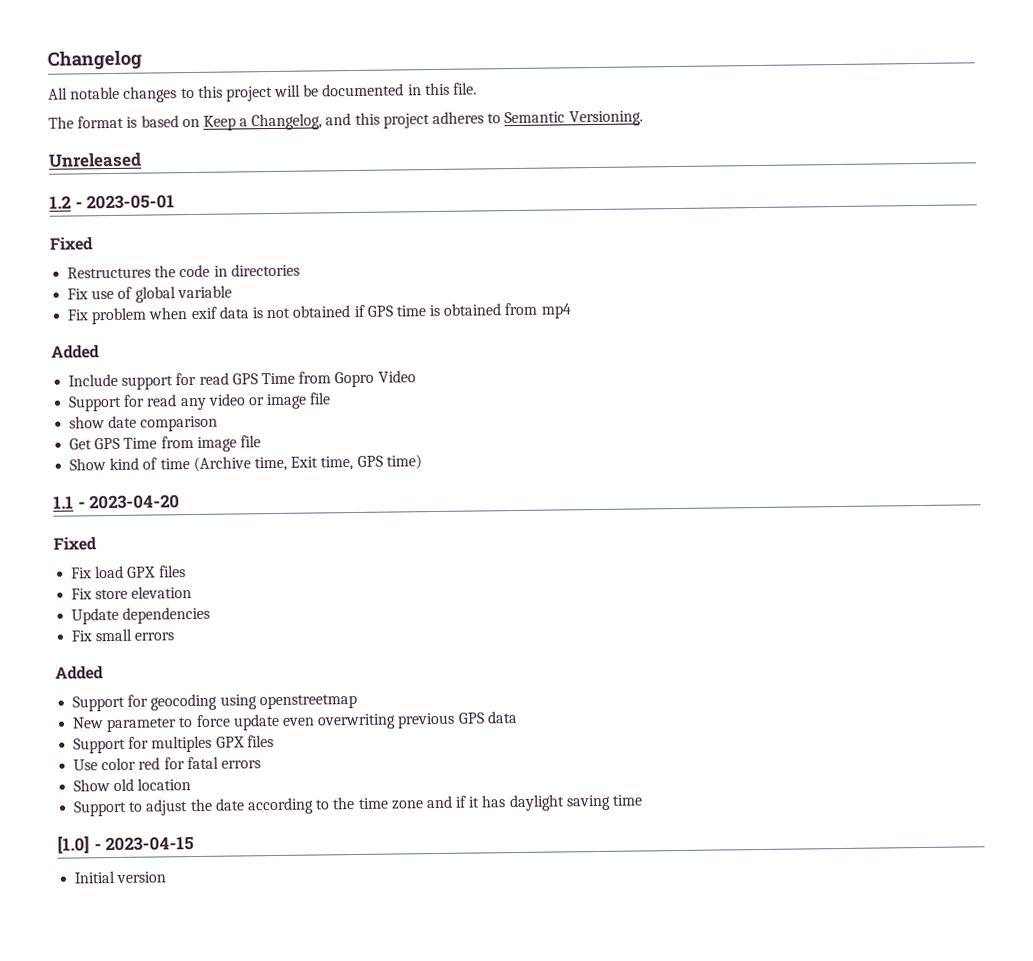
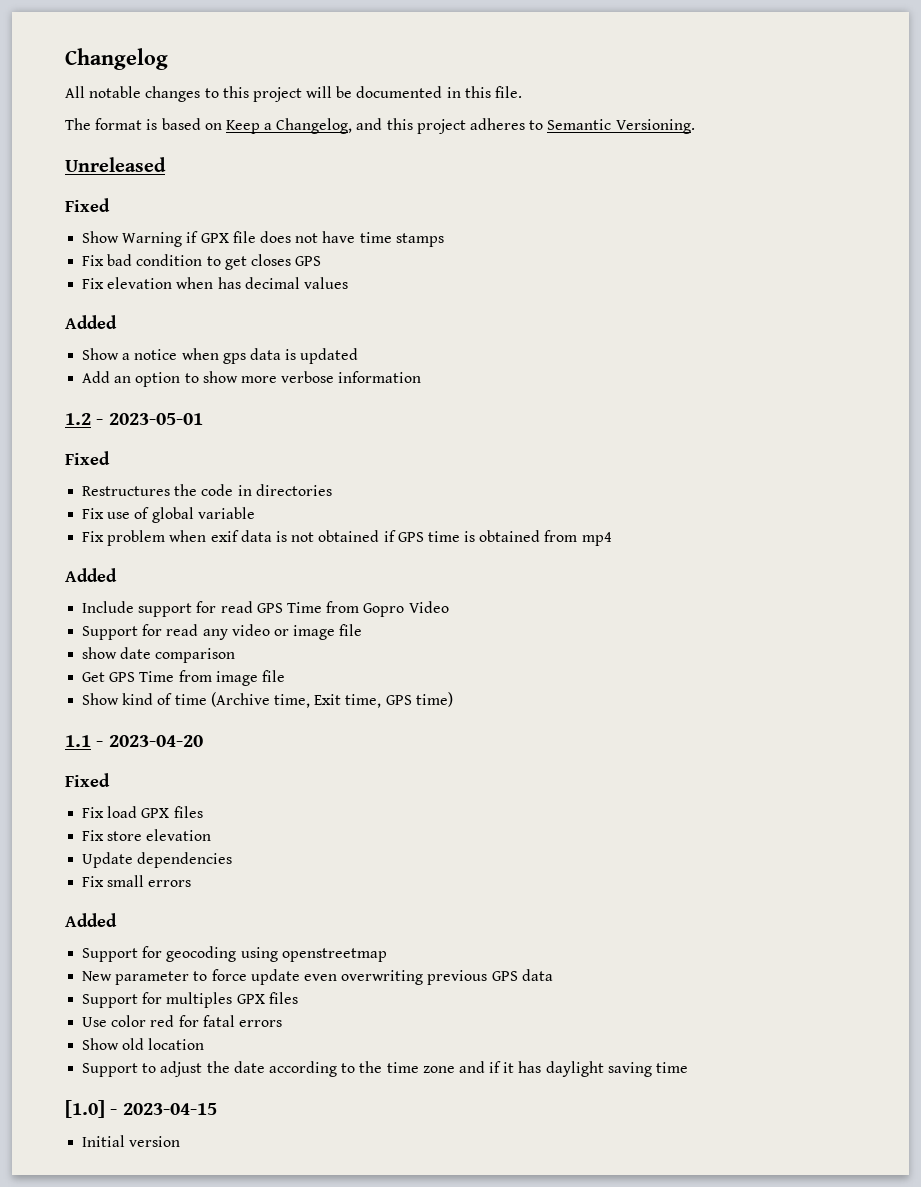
(142, 160) none -> [65,198,110,212] [82,231,444,247] [82,254,322,270] [82,277,348,289] [65,315,117,329] [82,348,359,364] [82,371,422,387] // Fixed // Show Warning if GPX file does not have time stamps // Fix bad condition to get closes GPS // Fix elevation when has decimal values // Added // Show a notice when gps data is updated // Add an option to show more verbose information

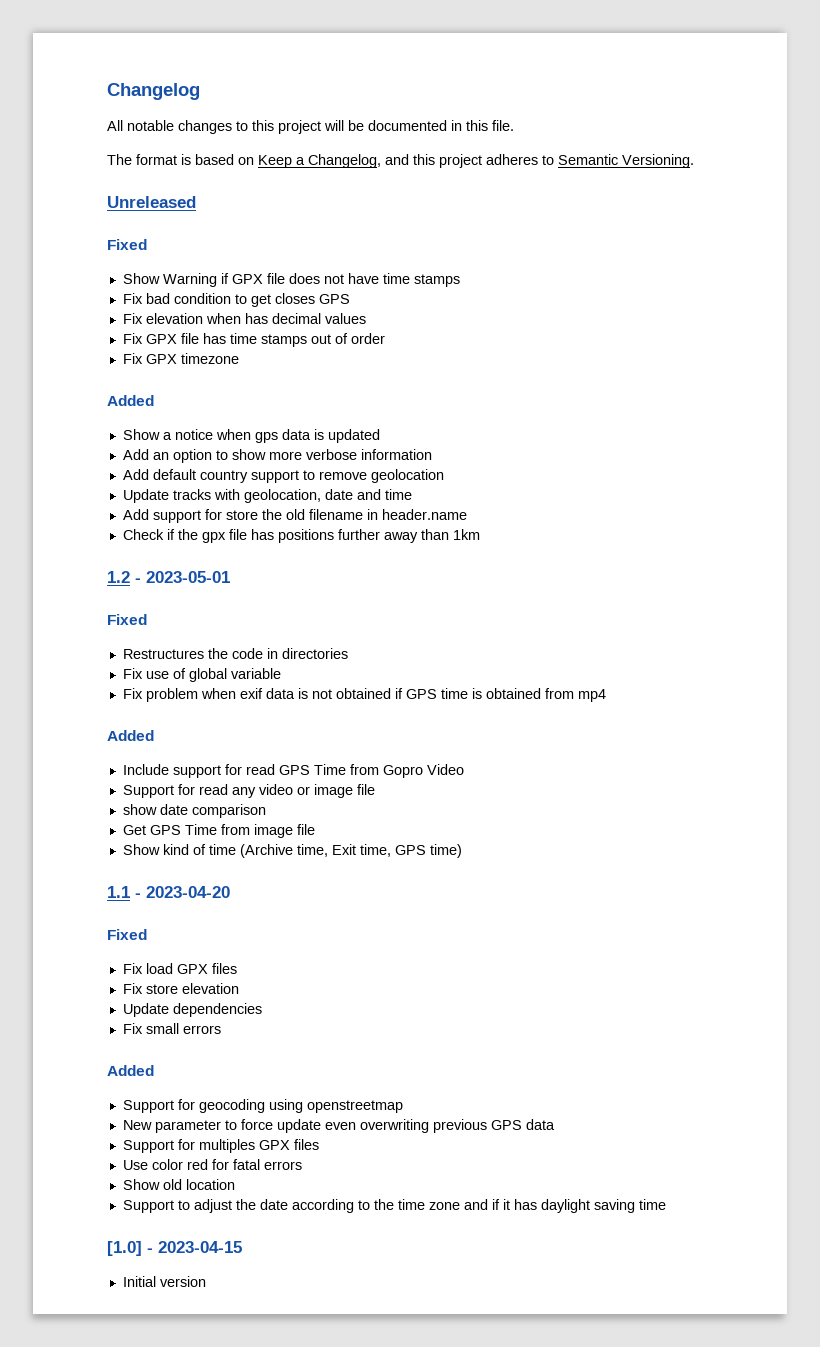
(348, 283) none -> [122,333,385,347] [122,353,239,364] // Fix GPX file has time stamps out of order // Fix GPX timezone
(422, 377) none -> [122,469,444,483] [122,489,412,503] [122,509,467,523] [122,529,480,543] // Add default country support to remove geolocation // Update tracks with geolocation, date and time // Add support for store the old filename in header.name // Check if the gpx file has positions further away than 1km

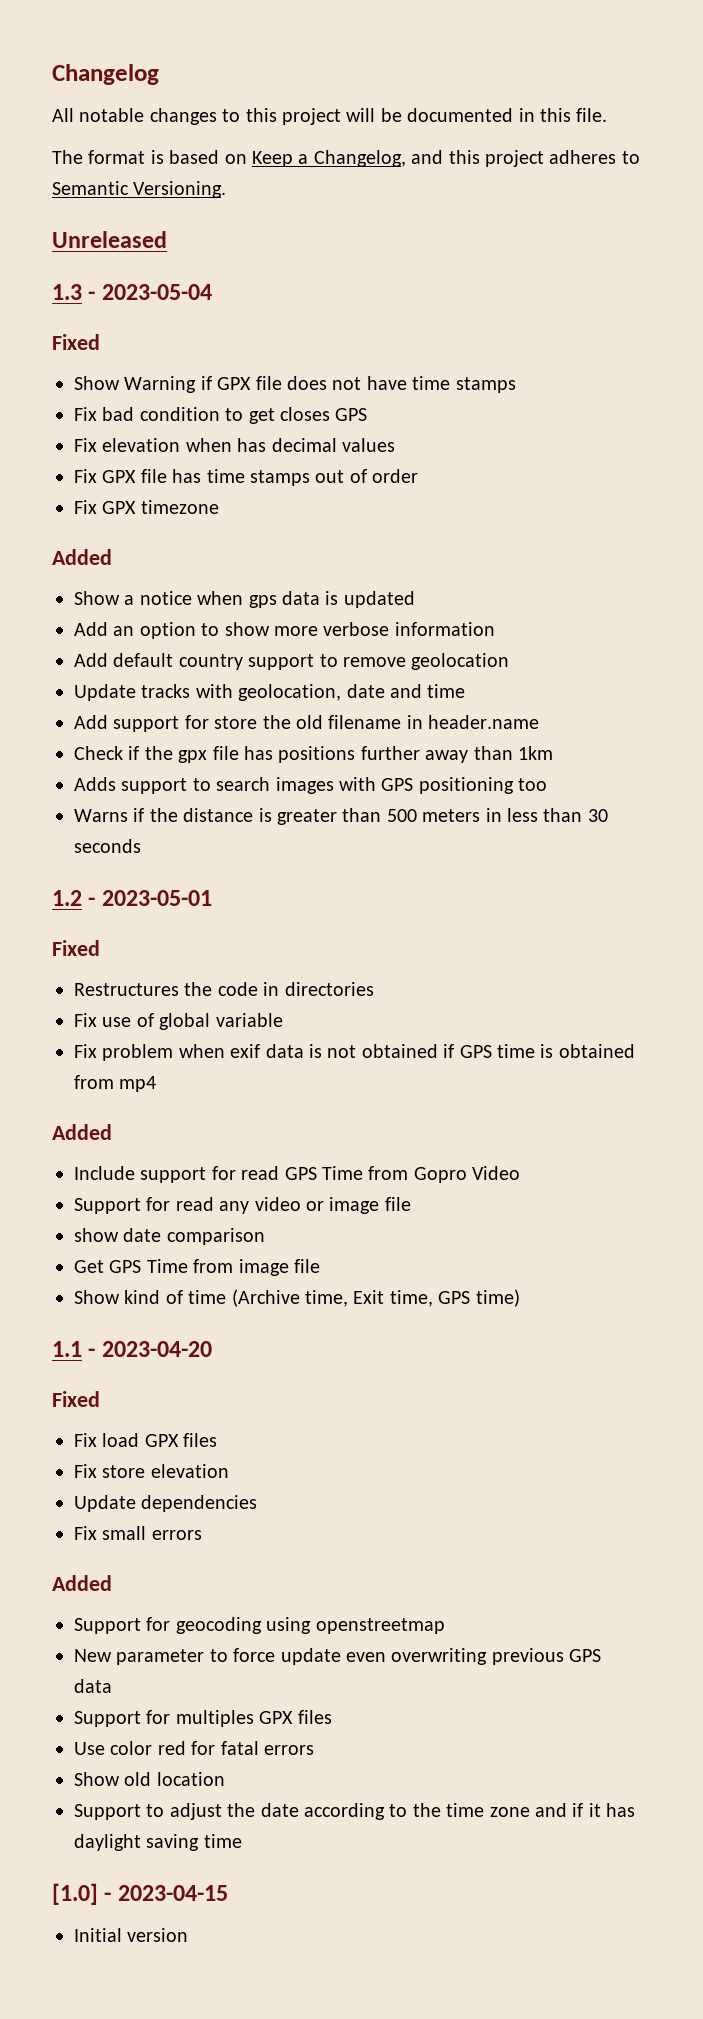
(196, 202) none -> [52,284,212,300] // 1.3 - 2023-05-04
(480, 534) none -> [74,777,548,794] [74,808,608,825] [74,839,141,853] // Adds support to search images with GPS positioning too // Warns if the distance is greater than 500 meters in less than 30 seconds

